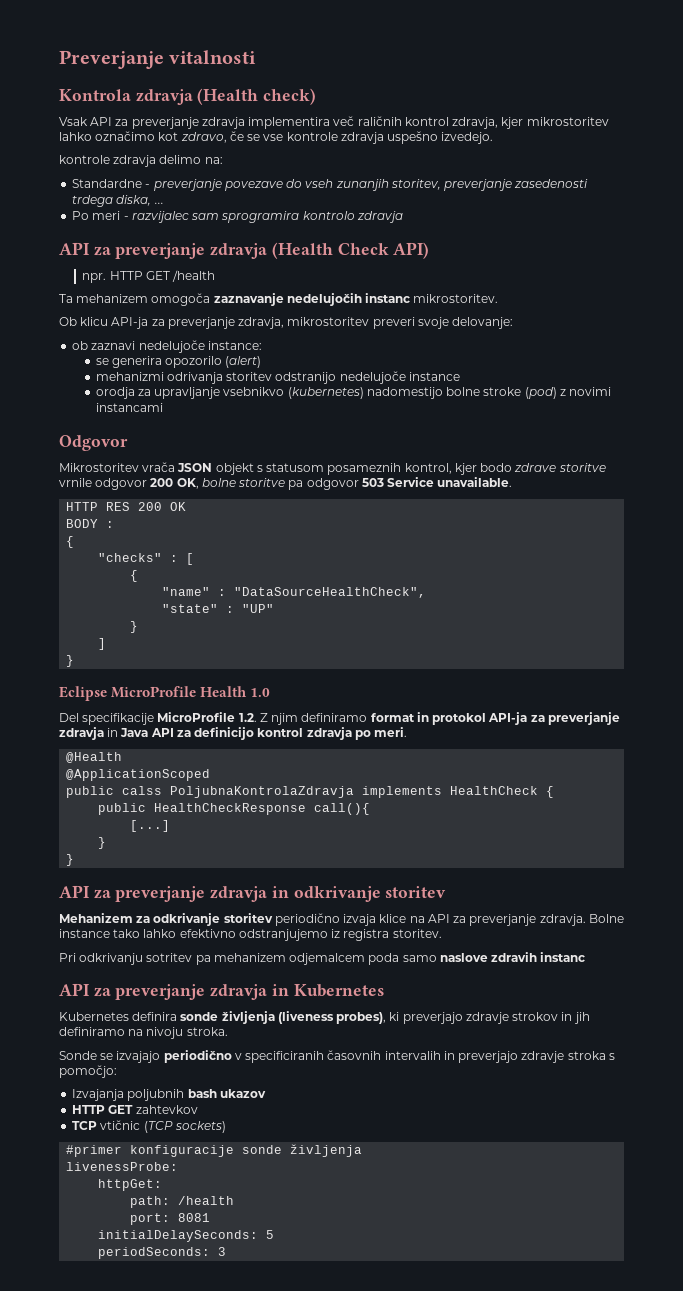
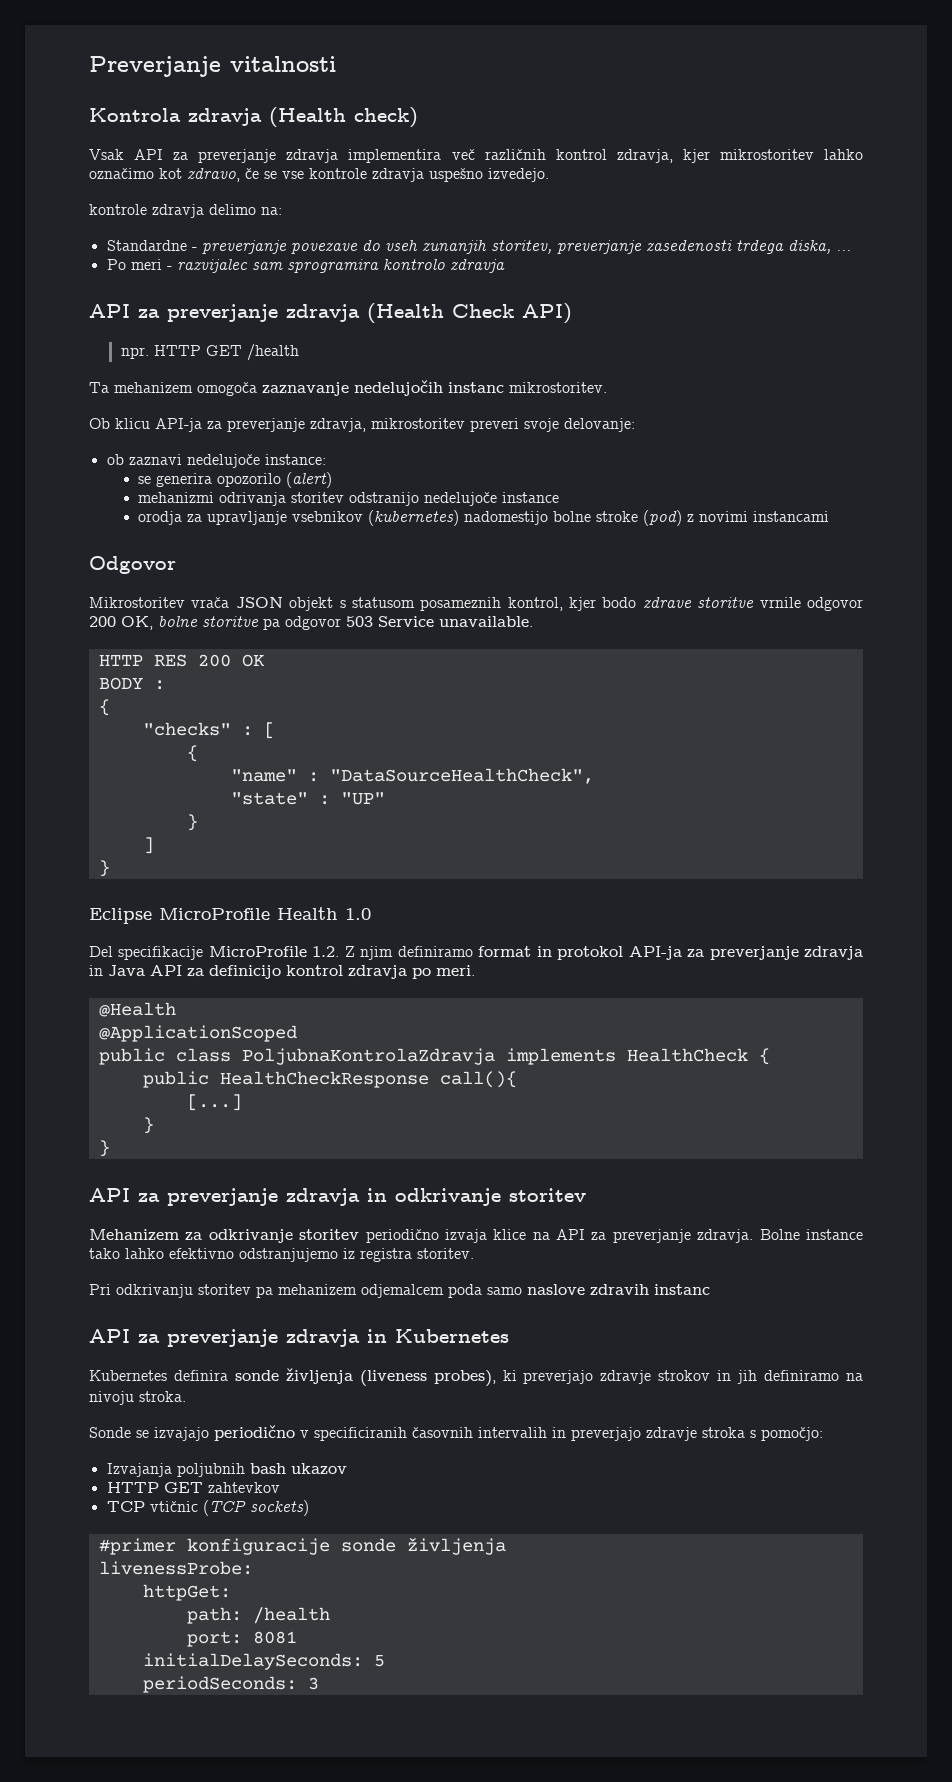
[357,116,402,126] raličnih -> [484,149,546,160] različnih
[223,387,285,396] vsebnikvo -> [292,511,364,522] vsebnikov
[122,786,163,795] calss -> [175,1048,231,1062] class
[146,953,193,962] sotritev -> [198,1284,251,1295] storitev

